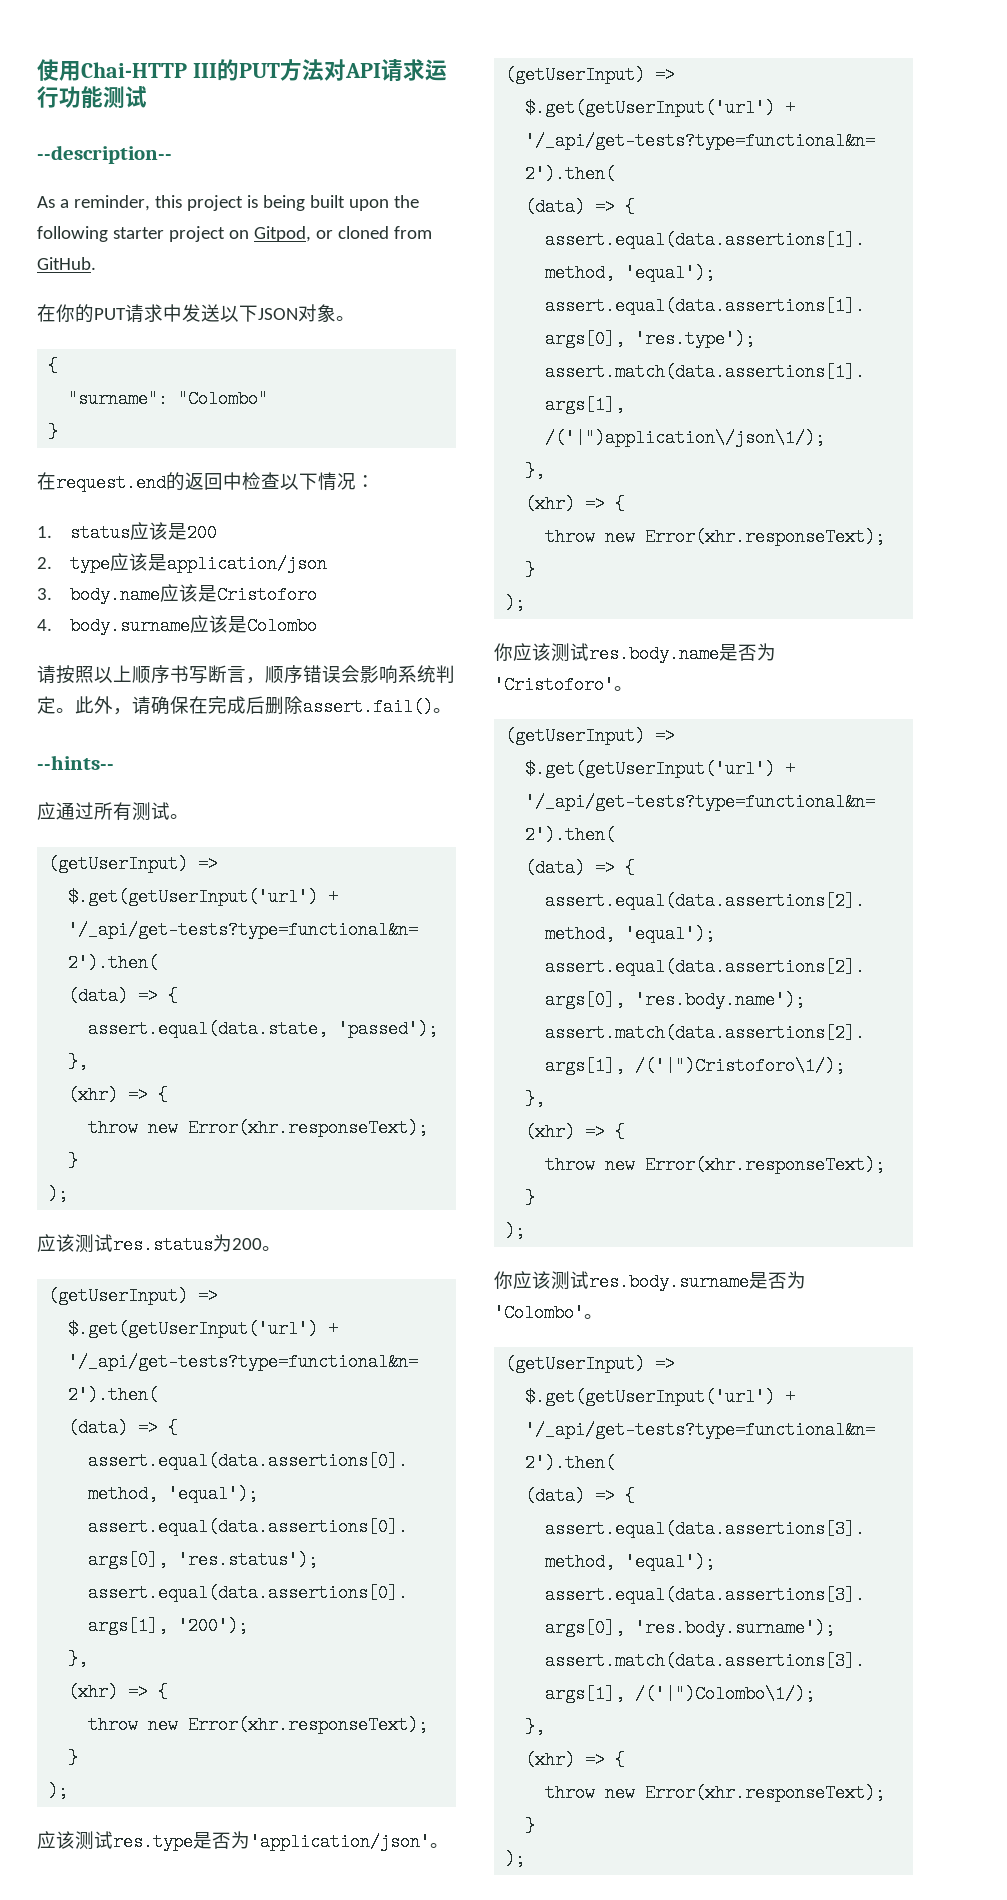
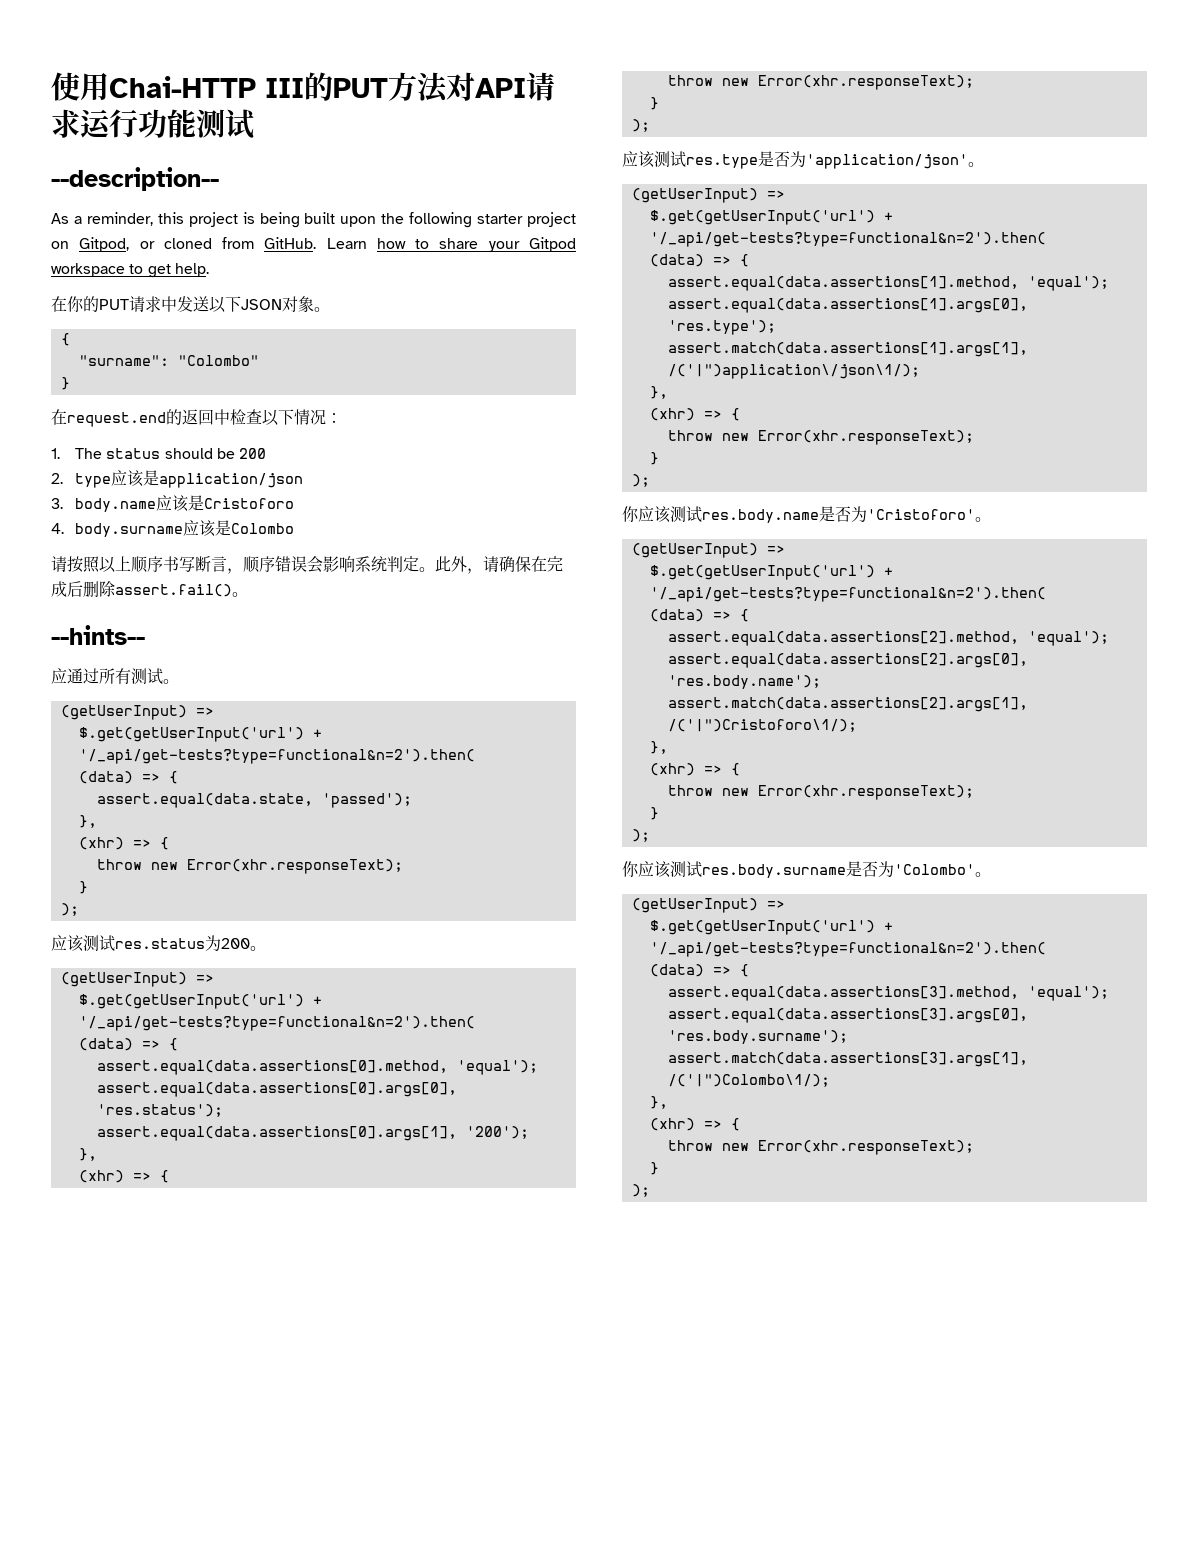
(96, 263) none -> [326,237,576,252] [51,263,209,278] Learn how to share your Gitpod workspace to get help.
[70,522,188,542] status应该是 -> [75,448,236,459] The status should be

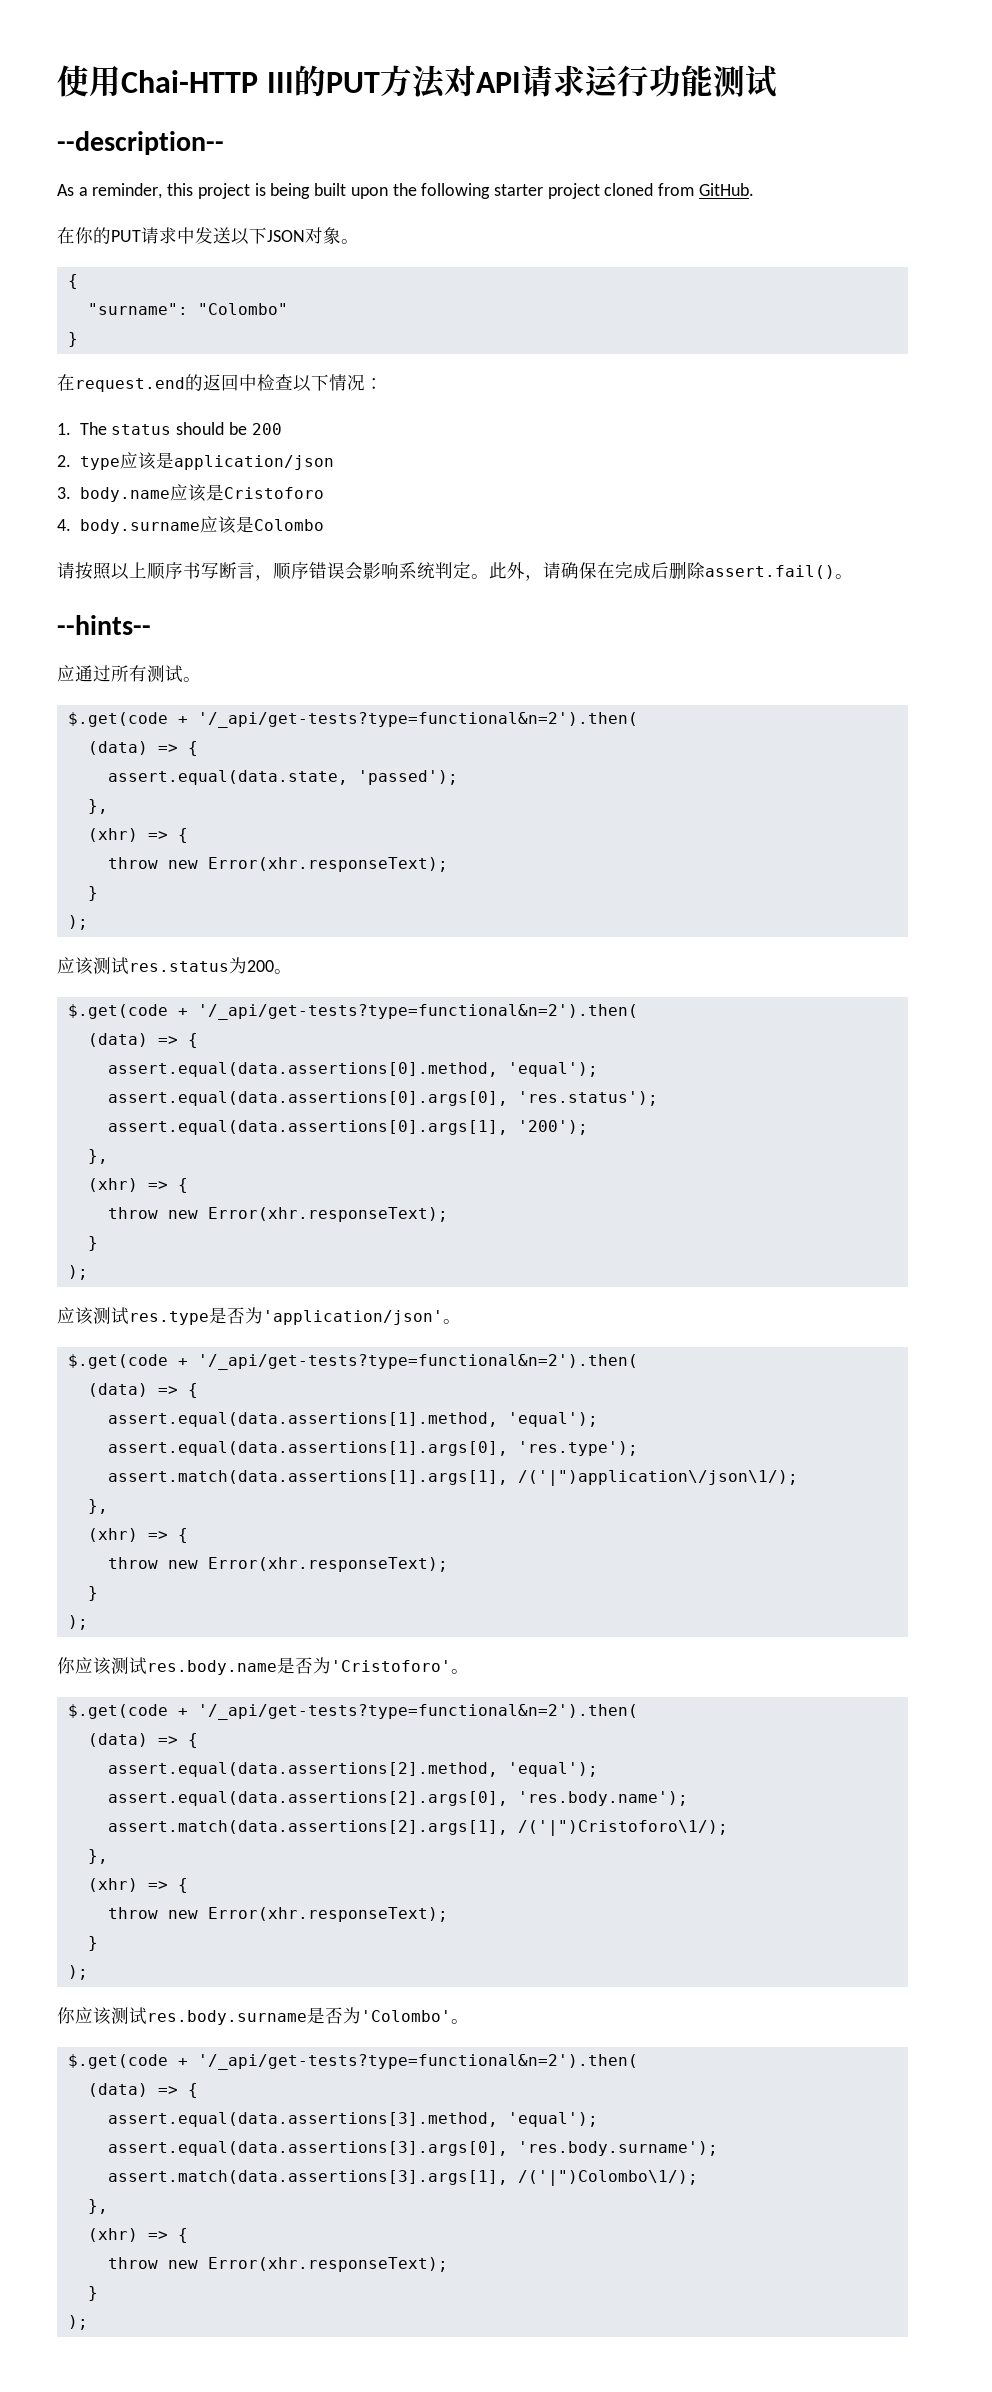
[51,237,155,252] on Gitpod, or -> (600, 191) none
[326,237,576,252] [51,263,209,278] Learn how to share your Gitpod workspace to get help. -> (754, 189) none
[60,705,214,720] [78,727,304,742] (getUserInput) => // $.get(getUserInput('url') -> [67,712,168,727] $.get(code
[60,972,214,987] [78,994,304,1009] (getUserInput) => // $.get(getUserInput('url') -> [67,1004,168,1019] $.get(code
[631,188,785,203] [649,210,875,225] (getUserInput) => // $.get(getUserInput('url') -> [67,1354,168,1369] $.get(code
[631,543,785,558] [649,565,875,580] (getUserInput) => // $.get(getUserInput('url') -> [67,1704,168,1719] $.get(code
[631,898,785,913] [649,920,875,935] (getUserInput) => // $.get(getUserInput('url') -> [67,2054,168,2069] $.get(code

